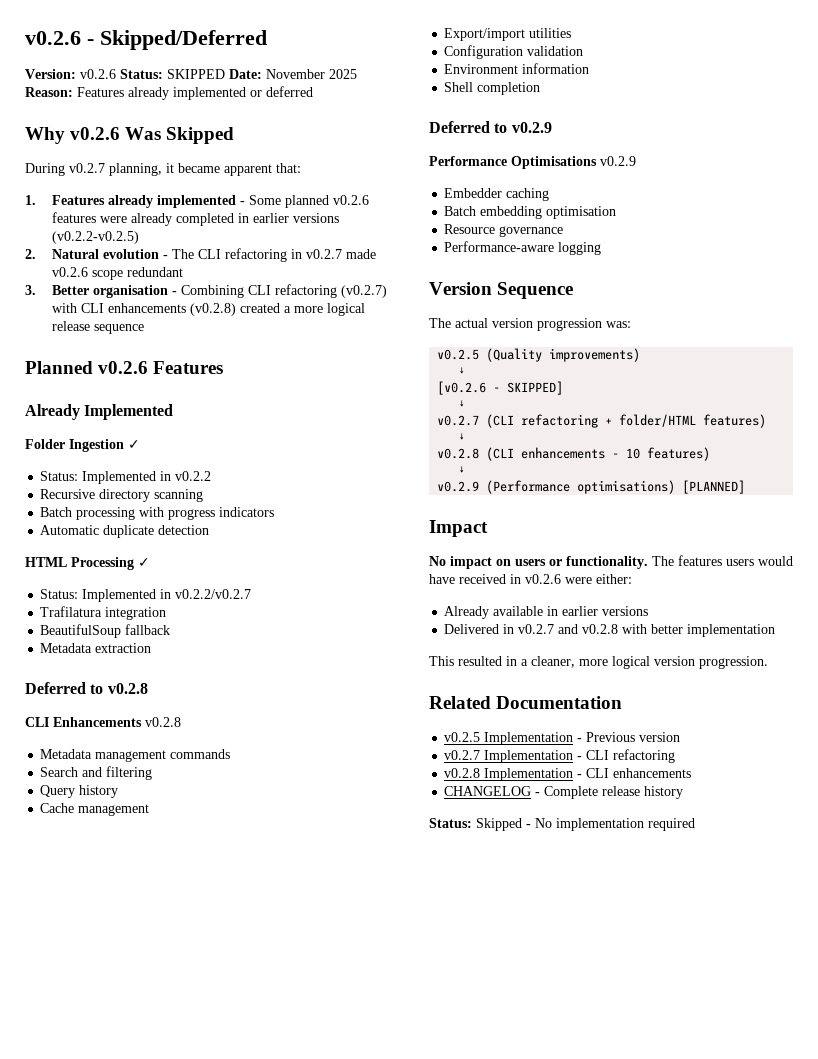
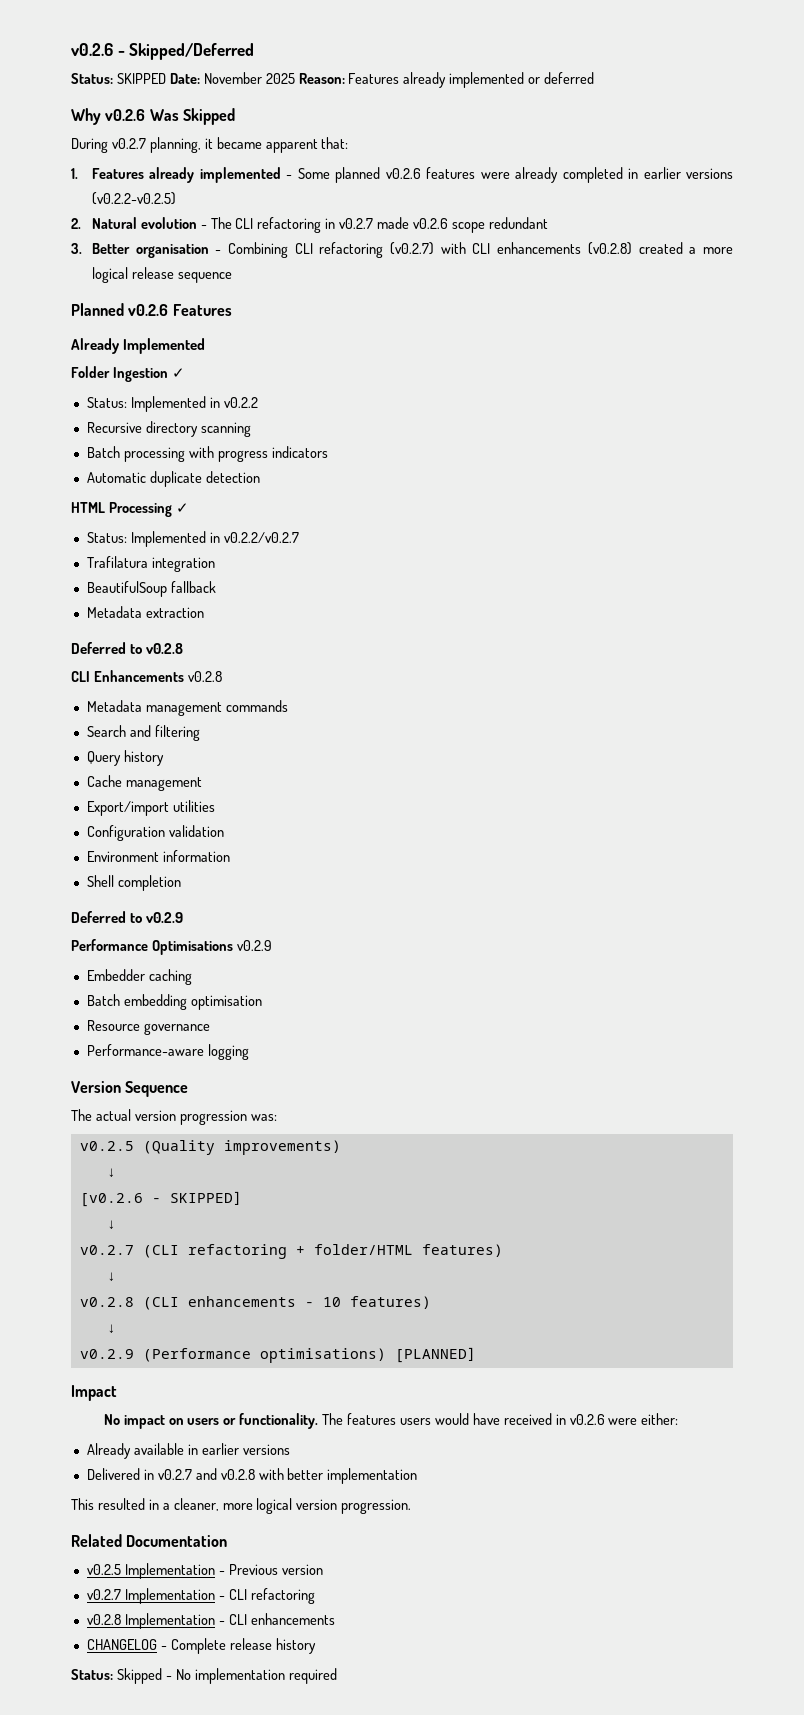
[25,69,116,79] Version: v0.2.6 -> (255, 51) none

